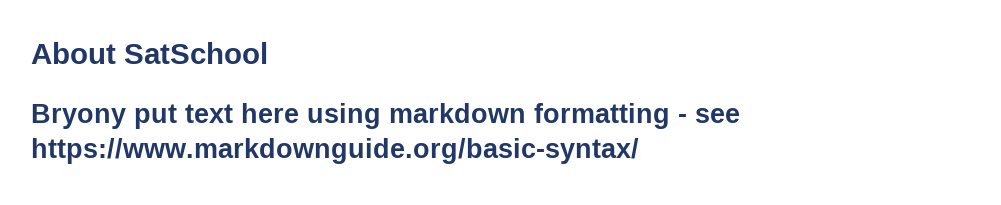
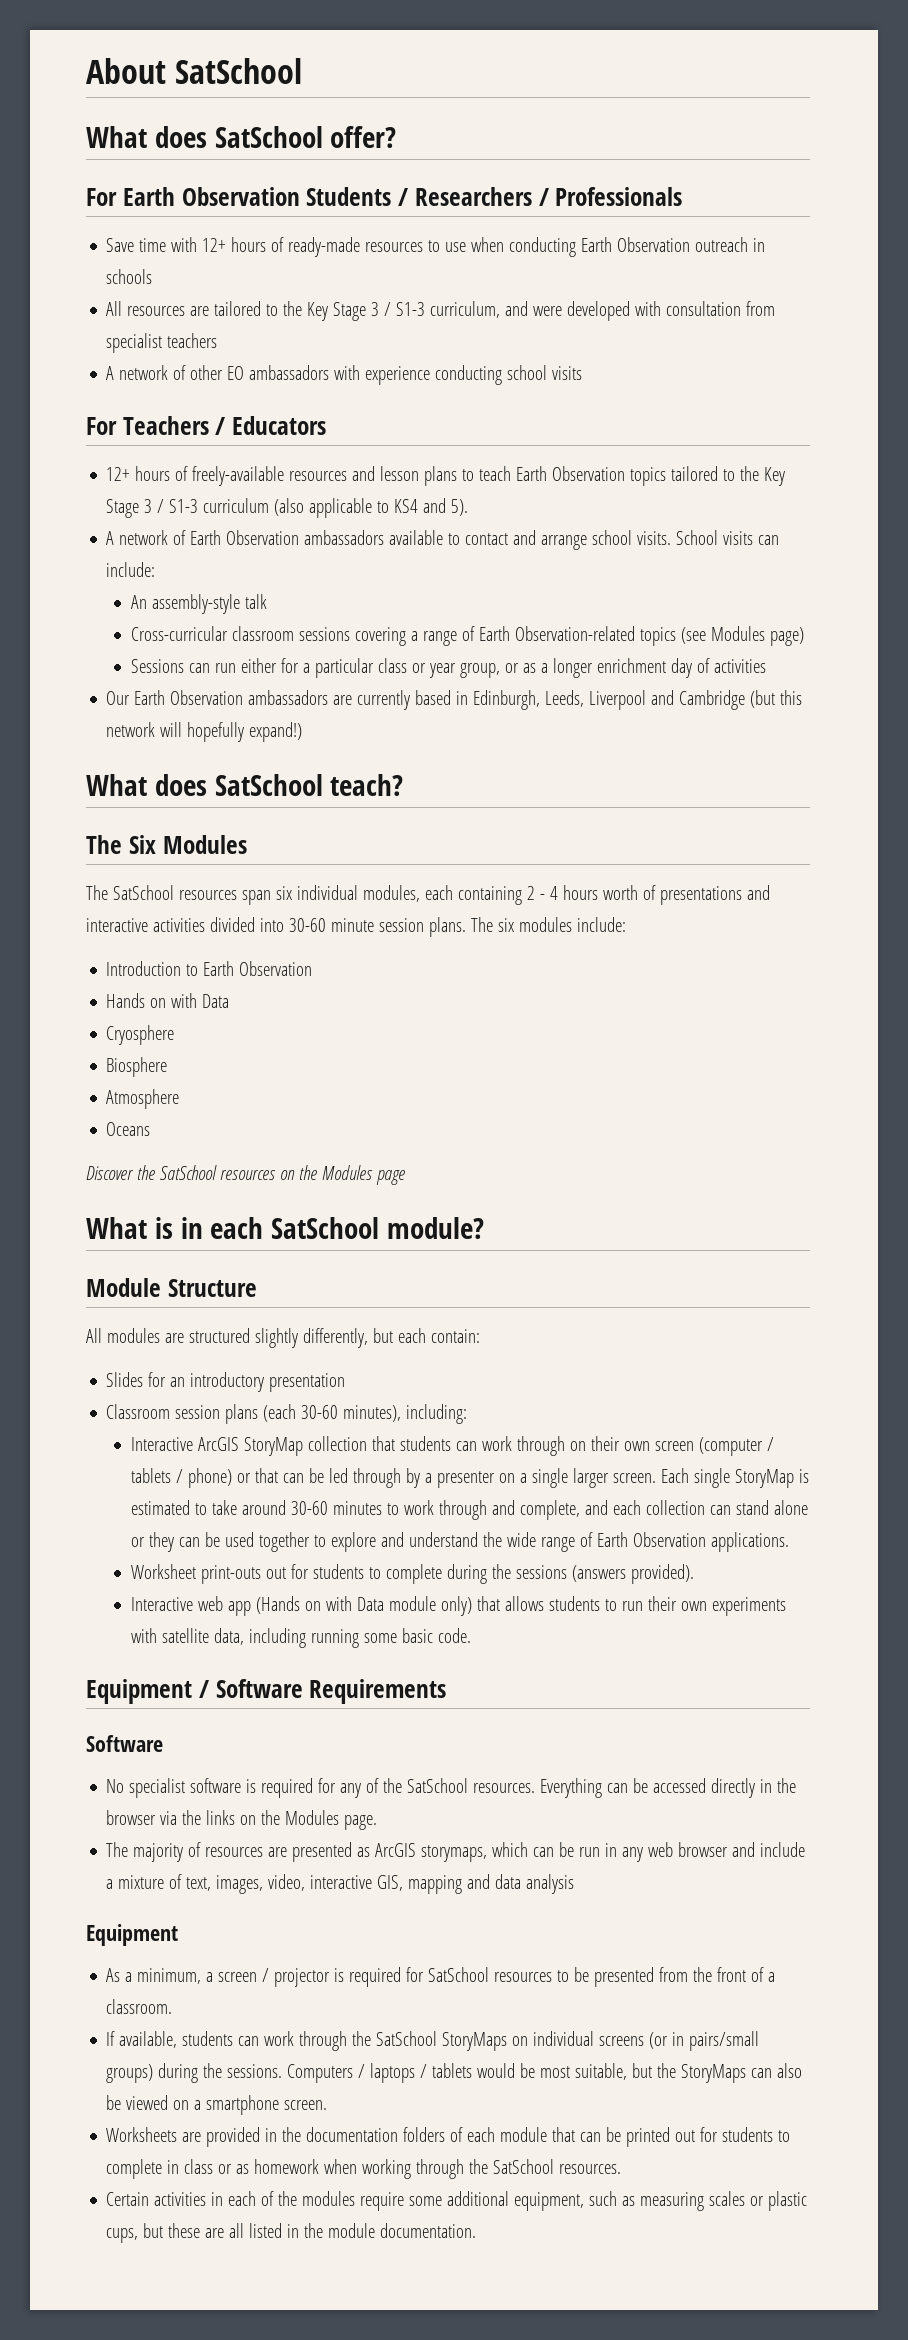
[31,103,740,129] [31,138,639,164] Bryony put text here using markdown formatting - see https://www.markdownguide.org/basic-syntax/ -> [86,126,397,148] [86,187,683,206] [106,237,766,257] [106,269,153,284] [106,301,776,321] [106,333,218,353] [106,365,583,385] [86,416,327,435] [106,466,786,486] [106,498,469,518] [106,530,780,550] [106,562,156,577] [130,594,267,614] [130,626,804,646] [130,658,766,678] [106,690,803,710] [106,722,303,742] [86,774,404,796] [86,835,247,854] [86,885,770,905] [86,917,626,937] [106,961,313,976] [106,993,230,1008] [106,1025,175,1045] [106,1057,168,1077] [106,1089,180,1109] [106,1122,151,1136] [86,1165,405,1185] [86,1217,485,1239] [86,1278,257,1297] [86,1328,480,1348] [106,1372,346,1392] [106,1404,468,1424] [130,1436,774,1456] [130,1468,809,1488] [130,1500,808,1520] [130,1532,789,1552] [130,1564,694,1584] [130,1596,786,1616] [130,1628,471,1648] [86,1679,447,1704] [86,1735,163,1752] [106,1778,797,1798] [106,1810,378,1830] [106,1842,806,1862] [106,1874,575,1894] [86,1924,178,1946] [106,1967,776,1987] [106,1999,173,2014] [106,2031,760,2051] [106,2063,803,2083] [106,2095,328,2115] [106,2127,791,2147] [106,2159,622,2179] [106,2191,808,2211] [106,2223,477,2243] What does SatSchool offer? // For Earth Observation Students / Researchers / Professionals // Save time with 12+ hours of ready-made resources to use when conducting Earth Observation outreach in schools // All resources are tailored to the Key Stage 3 / S1-3 curriculum, and were developed with consultation from specialist teachers // A network of other EO ambassadors with experience conducting school visits // For Teachers / Educators // 12+ hours of freely-available resources and lesson plans to teach Earth Observation topics tailored to the Key Stage 3 / S1-3 curriculum (also applicable to KS4 and 5). // A network of Earth Observation ambassadors available to contact and arrange school visits. School visits can include: // An assembly-style talk // Cross-curricular classroom sessions covering a range of Earth Observation-related topics (see Modules page) // Sessions can run either for a particular class or year group, or as a longer enrichment day of activities // Our Earth Observation ambassadors are currently based in Edinburgh, Leeds, Liverpool and Cambridge (but this network will hopefully expand!) // What does SatSchool teach? // The Six Modules // The SatSchool resources span six individual modules, each containing 2 - 4 hours worth of presentations and interactive activities divided into 30-60 minute session plans. The six modules include: // Introduction to Earth Observation // Hands on with Data // Cryosphere // Biosphere // Atmosphere // Oceans // Discover the SatSchool resources on the Modules page // What is in each SatSchool module? // Module Structure // All modules are structured slightly differently, but each contain: // Slides for an introductory presentation // Classroom session plans (each 30-60 minutes), including: // Interactive ArcGIS StoryMap collection that students can work through on their own screen (computer / tablets / phone) or that can be led through by a presenter on a single larger screen. Each single StoryMap is estimated to take around 30-60 minutes to work through and complete, and each collection can stand alone or they can be used together to explore and understand the wide range of Earth Observation applications. // Worksheet print-outs out for students to complete during the sessions (answers provided). // Interactive web app (Hands on with Data module only) that allows students to run their own experiments with satellite data, including running some basic code. // Equipment / Software Requirements // Software // No specialist software is required for any of the SatSchool resources. Everything can be accessed directly in the browser via the links on the Modules page. // The majority of resources are presented as ArcGIS storymaps, which can be run in any web browser and include a mixture of text, images, video, interactive GIS, mapping and data analysis // Equipment // As a minimum, a screen / projector is required for SatSchool resources to be presented from the front of a classroom. // If available, students can work through the SatSchool StoryMaps on individual screens (or in pairs/small groups) during the sessions. Computers / laptops / tablets would be most suitable, but the StoryMaps can also be viewed on a smartphone screen. // Worksheets are provided in the documentation folders of each module that can be printed out for students to complete in class or as homework when working through the SatSchool resources. // Certain activities in each of the modules require some additional equipment, such as measuring scales or plastic cups, but these are all listed in the module documentation.

